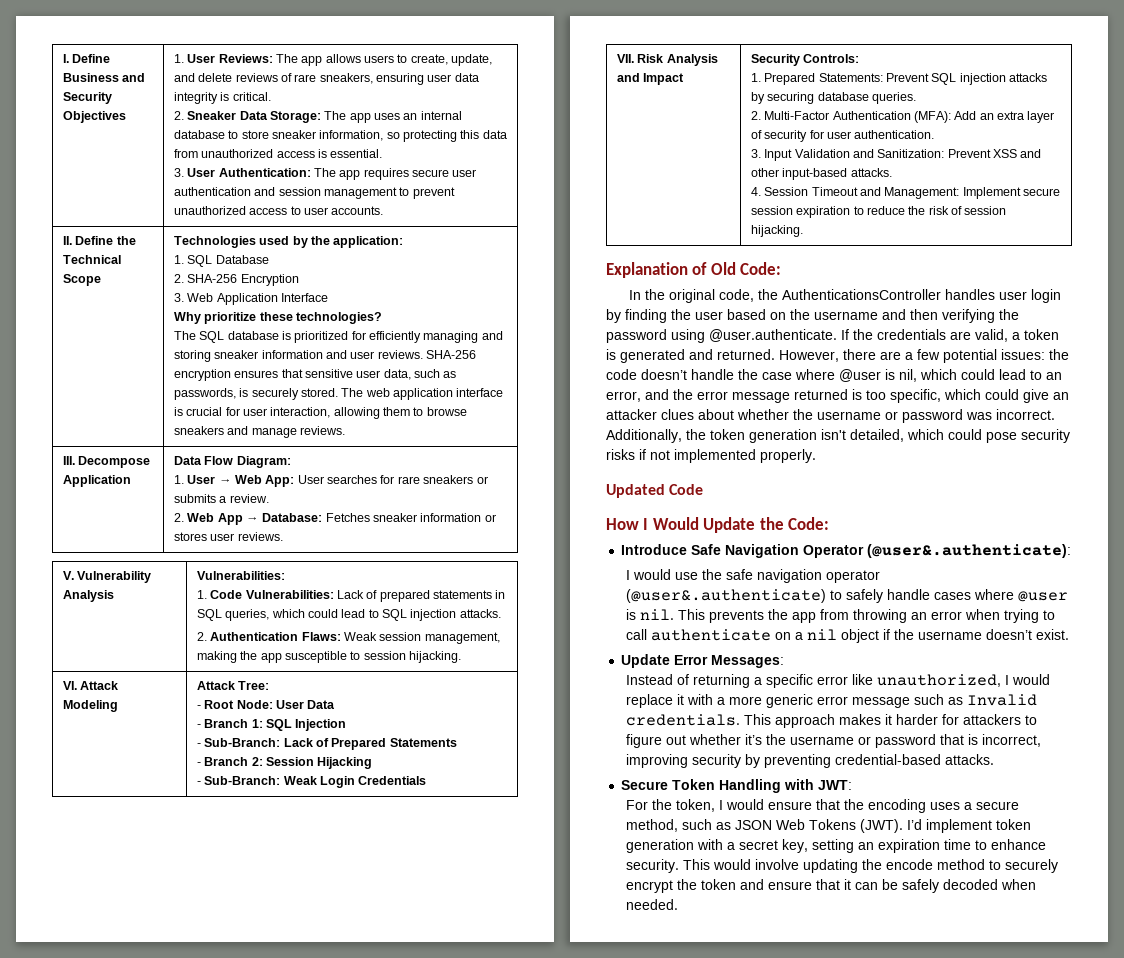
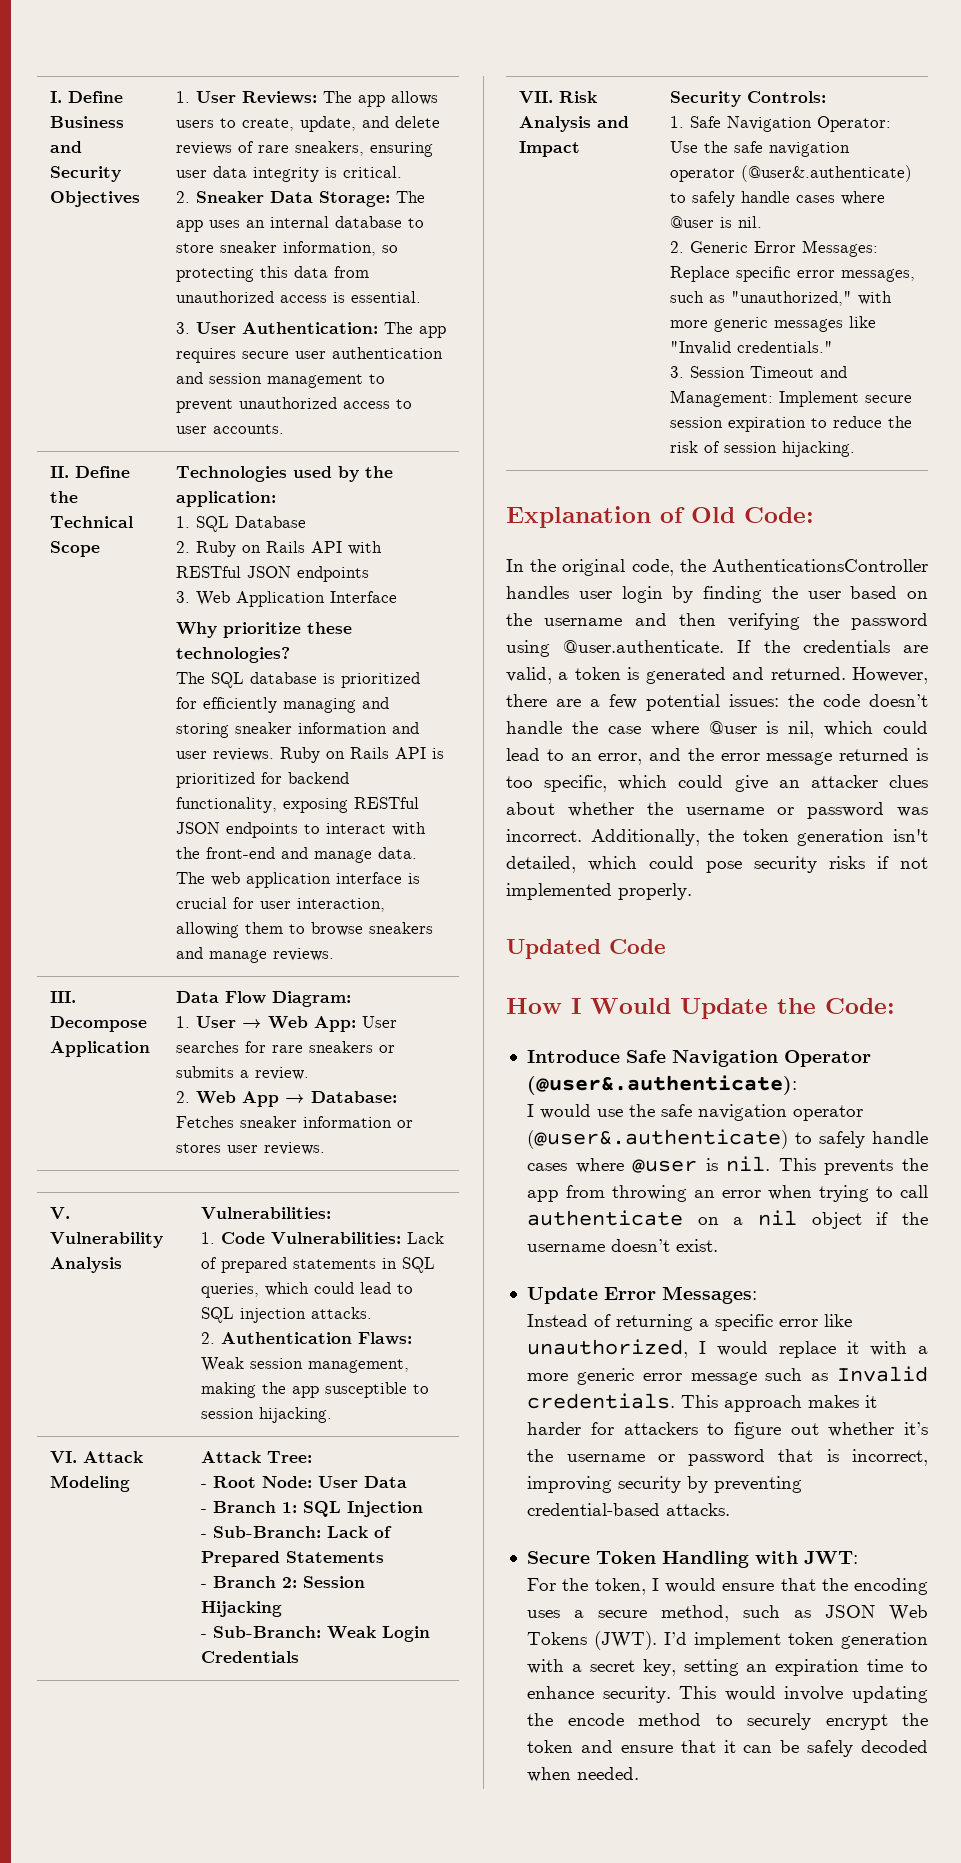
[187,274,299,286] SHA-256 Encryption -> [195,541,382,557] [175,566,369,582] Ruby on Rails API with RESTful JSON endpoints
[426,350,477,359] [173,369,457,381] [173,388,338,400] SHA-256 encryption ensures that sensitive user data, such as passwords, is securely stored. -> [279,747,444,763] [175,772,349,788] [175,797,419,813] [175,822,426,838] [175,847,417,863] Ruby on Rails API is prioritized for backend functionality, exposing RESTful JSON endpoints to interact with the front-end and manage data.
[764,73,1048,85] [750,92,916,104] [750,111,1055,123] [750,130,935,142] [750,149,1042,161] [750,168,892,180] [750,187,761,196] Prepared Statements: Prevent SQL injection attacks by securing database queries. // 2. Multi-Factor Authentication (MFA): Add an extra layer of security for user authentication. // 3. Input Validation and Sanitization: Prevent XSS and other input-based attacks. // 4. -> [689,116,891,132] [669,141,850,157] [669,165,912,182] [669,191,885,207] [669,216,762,228] [669,240,878,257] [669,266,915,282] [669,291,892,306] [669,316,876,332] [669,341,833,355] [669,366,684,378] Safe Navigation Operator: Use the safe navigation operator (@user&.authenticate) to safely handle cases where @user is nil. // 2. Generic Error Messages: Replace specific error messages, such as "unauthorized," with more generic messages like "Invalid credentials." // 3.

